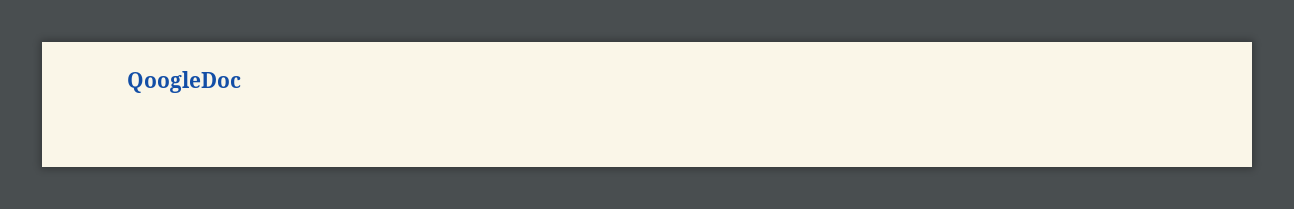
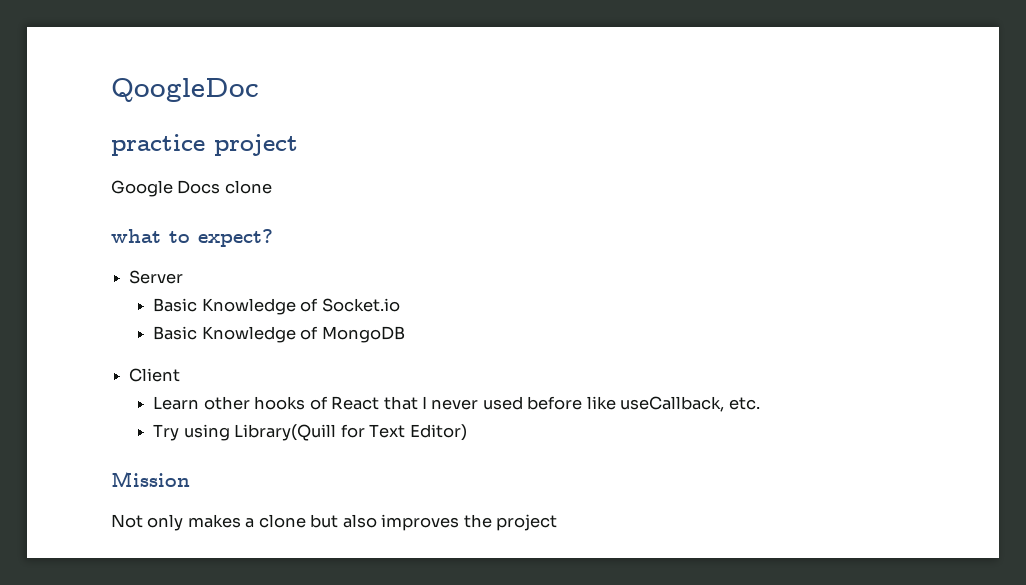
(241, 82) none -> [111,134,298,156] [111,180,272,197] [111,229,273,247] [129,270,184,284] [153,298,400,315] [153,326,405,343] [129,368,181,382] [153,396,760,412] [153,424,467,441] [111,471,190,487] [111,514,558,531] // practice project // Google Docs clone // what to expect? // Server // Basic Knowledge of Socket.io // Basic Knowledge of MongoDB // Client // Learn other hooks of React that I never used before like useCallback, etc. // Try using Library(Quill for Text Editor) // Mission // Not only makes a clone but also improves the project

